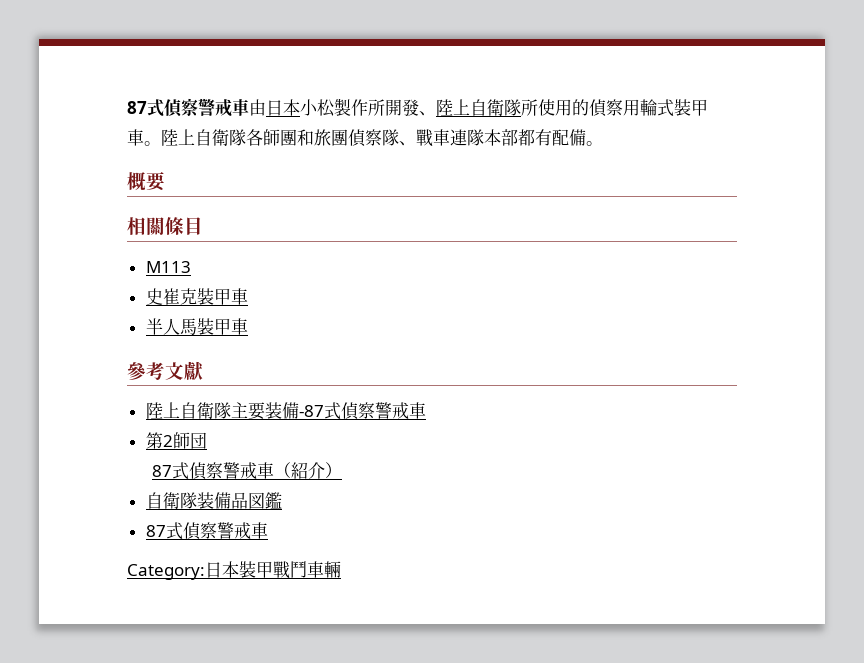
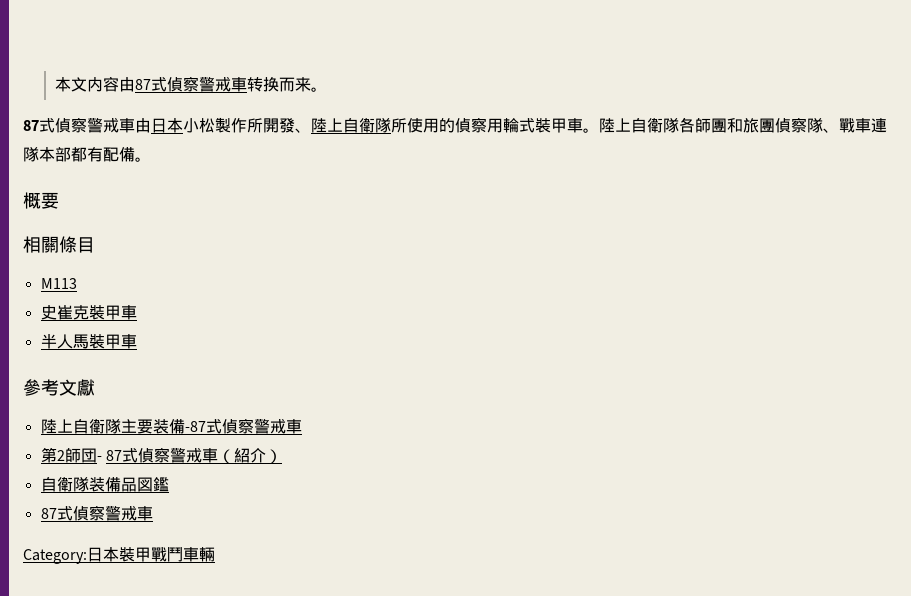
(127, 107) none -> [54,76,327,92] 本文内容由87式偵察警戒車转换而来。 //
(207, 440) // -> [96,456,102,461] -

